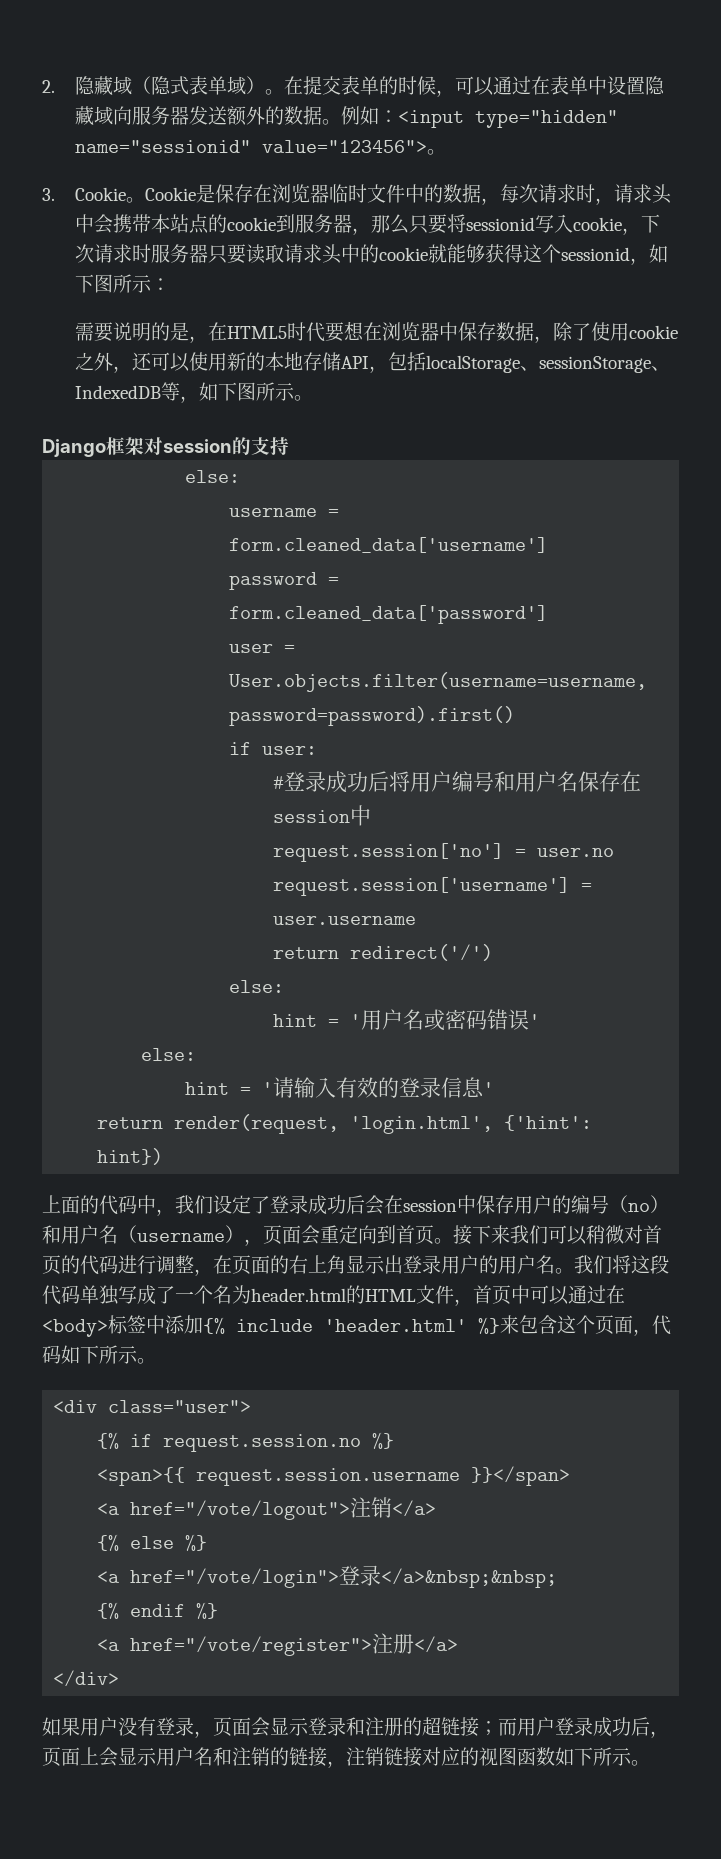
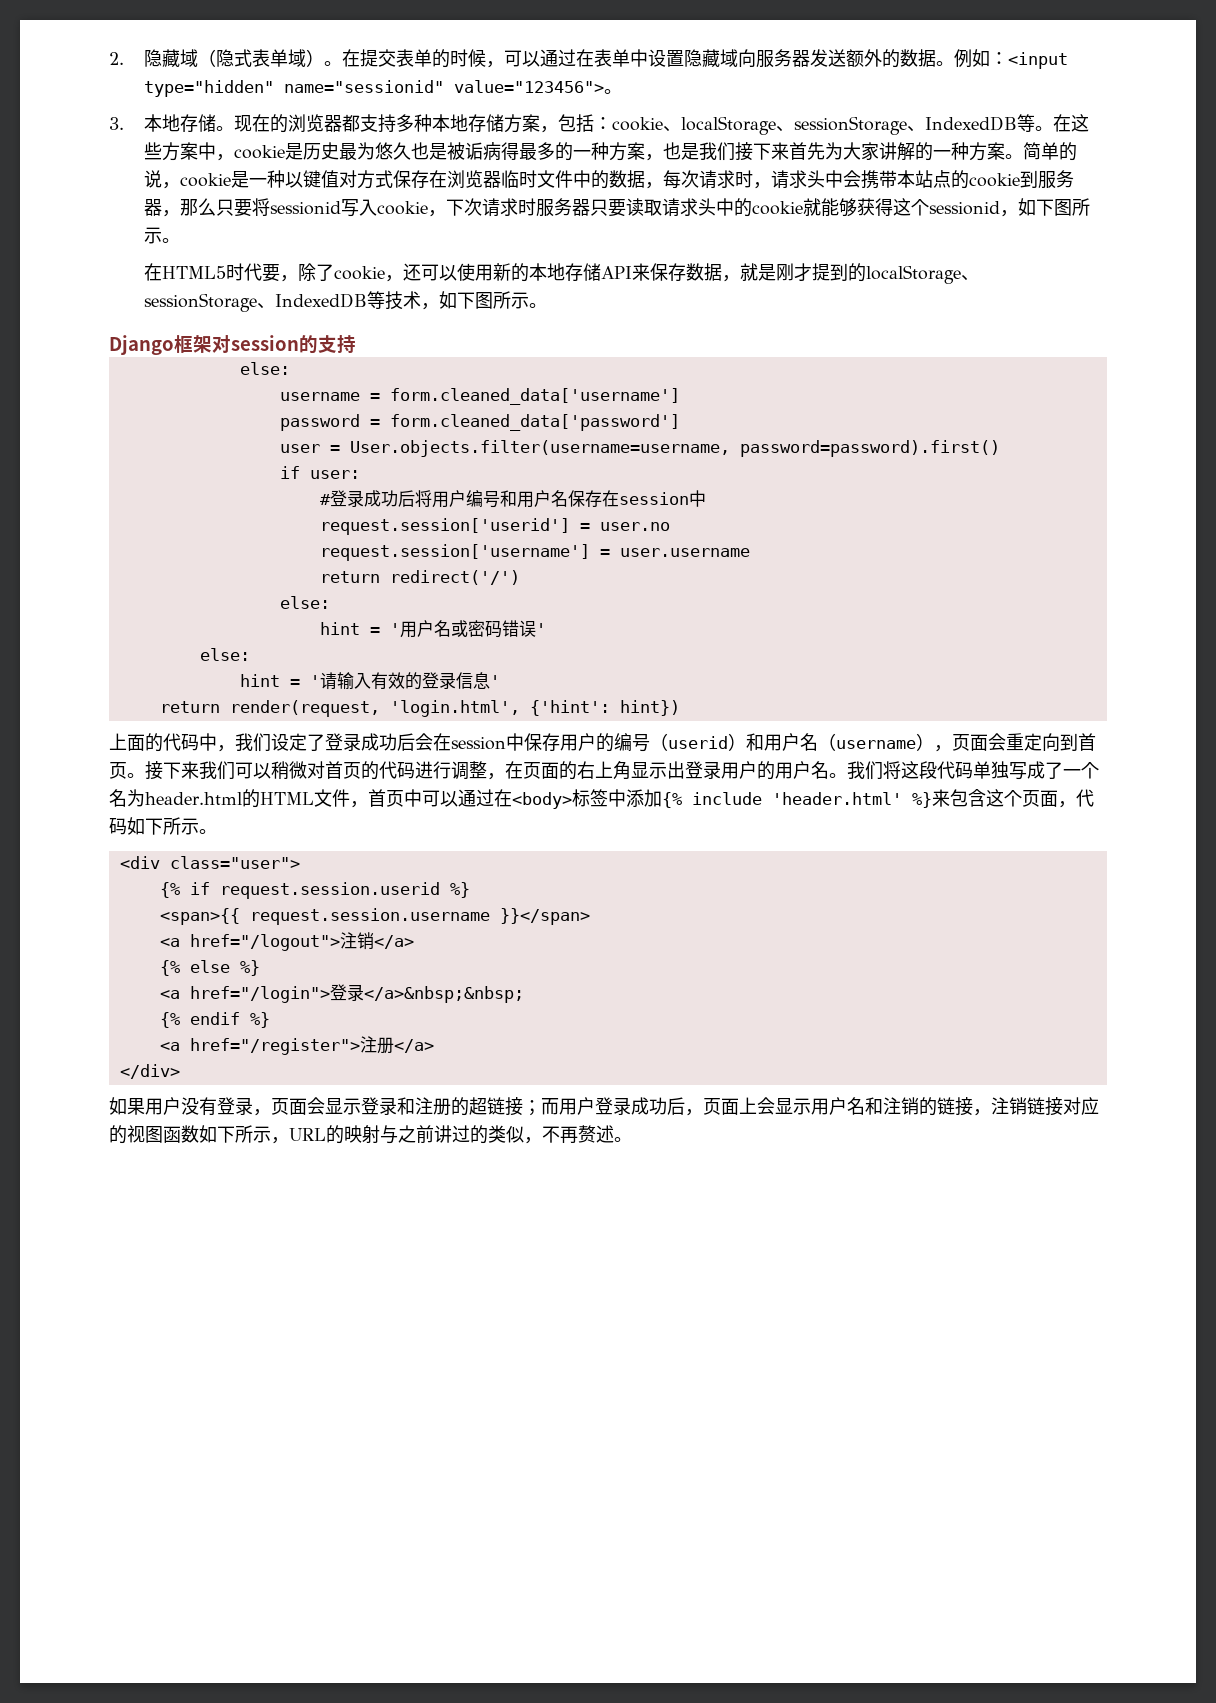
[75,184,216,203] Cookie。Cookie是 -> [144,114,1090,135] [144,142,1078,161] [144,170,394,189] 本地存储。现在的浏览器都支持多种本地存储方案，包括：cookie、localStorage、sessionStorage、IndexedDB等。在这些方案中，cookie是历史最为悠久也是被诟病得最多的一种方案，也是我们接下来首先为大家讲解的一种方案。简单的说，cookie是一种以键值对方式
[151,278,171,291] [75,321,679,343] [75,352,114,371] ： // 需要说明的是，在HTML5时代要想在浏览器中保存数据，除了使用cookie之外 -> [162,238,181,243] [144,263,386,282] 。 // 在HTML5时代要，除了cookie
[369,352,671,373] [75,382,181,401] ，包括localStorage、sessionStorage、IndexedDB等 -> [632,263,980,284] [144,291,422,312] 来保存数据，就是刚才提到的localStorage、sessionStorage、IndexedDB等技术
[273,843,505,862] request.session['no'] -> [319,518,570,535] request.session['userid']
[628,1203,650,1212] no -> [668,736,728,749] userid
[163,1434,362,1452] request.session.no -> [219,882,440,899] request.session.userid
[130,1500,351,1520] href="/vote/logout"> -> [189,934,340,951] href="/logout">
[130,1568,340,1588] href="/vote/login"> -> [189,986,330,1003] href="/login">
[130,1636,373,1656] href="/vote/register"> -> [189,1038,360,1055] href="/register">
(632, 1757) none -> [271,1125,614,1144] ，URL的映射与之前讲过的类似，不再赘述

